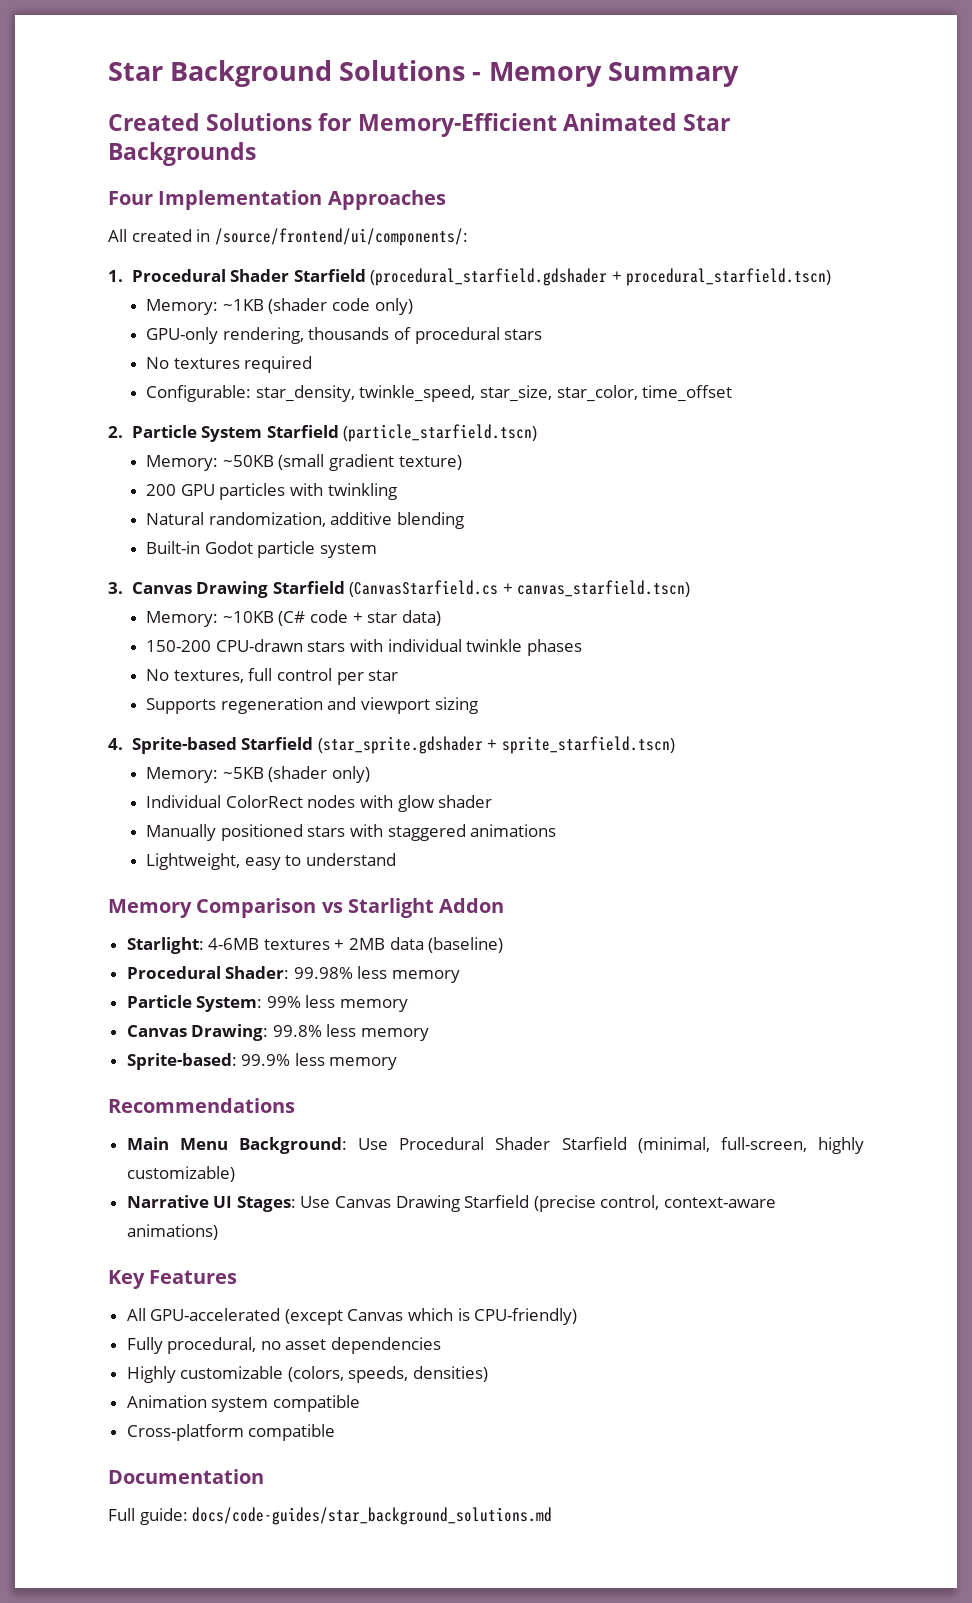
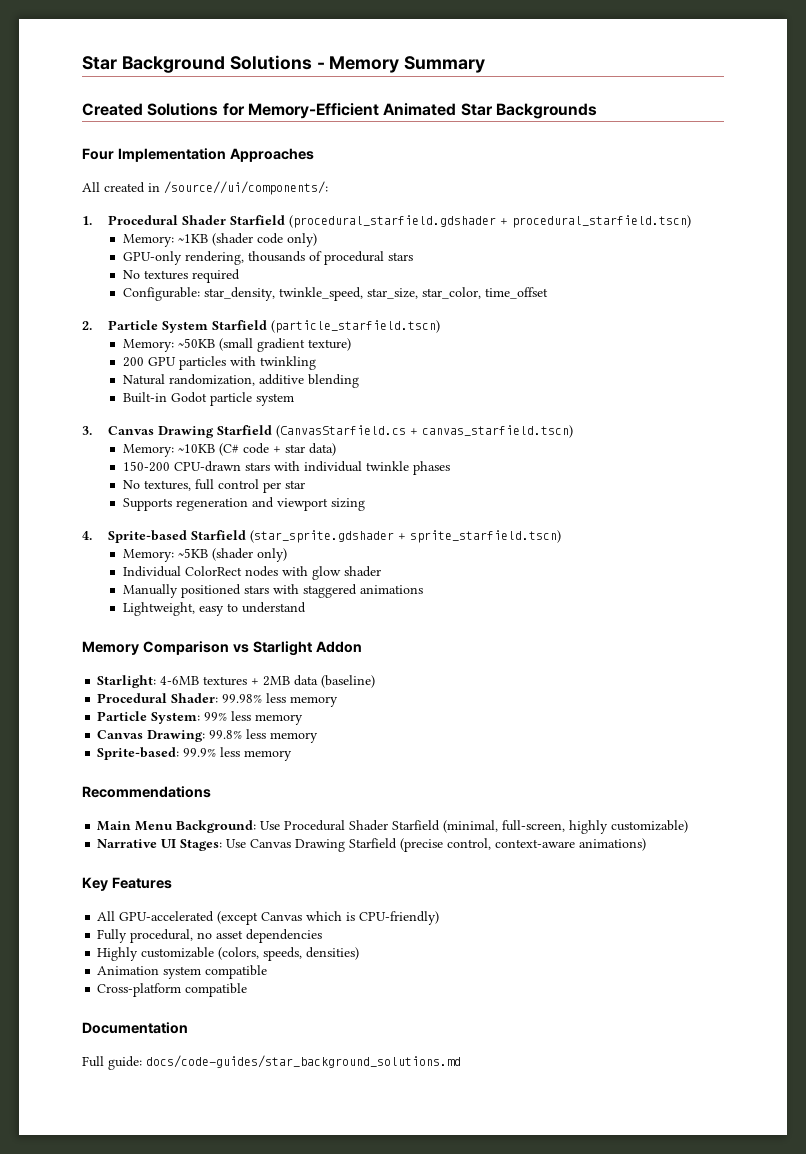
[214,228,468,246] /source/frontend/ui/components/: -> [164,181,328,195] /source//ui/components/:

